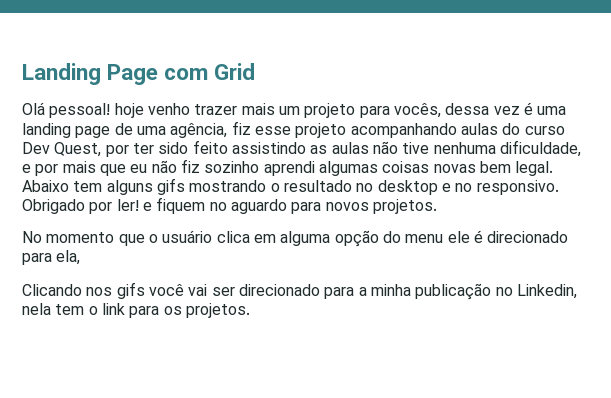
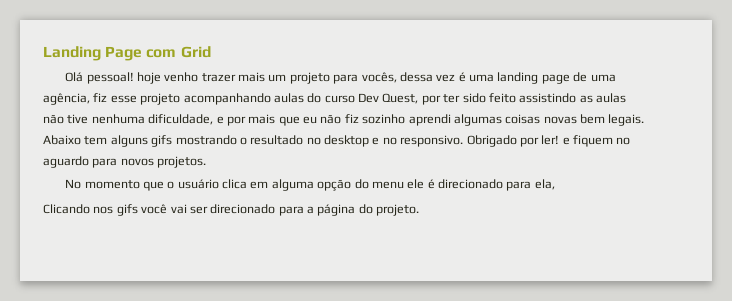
[515,161,554,176] legal. -> [608,114,645,126] legais.
[370,283,577,300] [22,303,250,318] minha publicação no Linkedin, nela tem o link para os projetos. -> [317,204,420,216] página do projeto.

